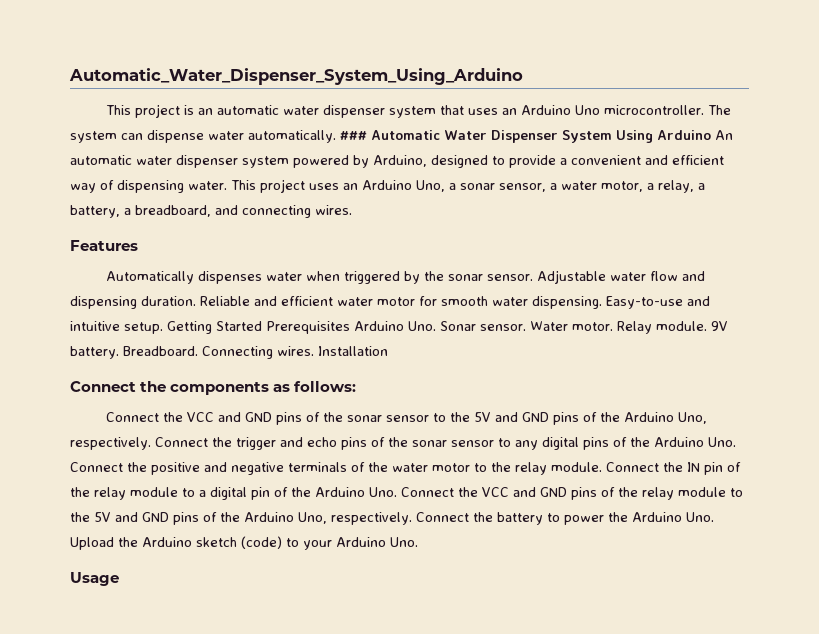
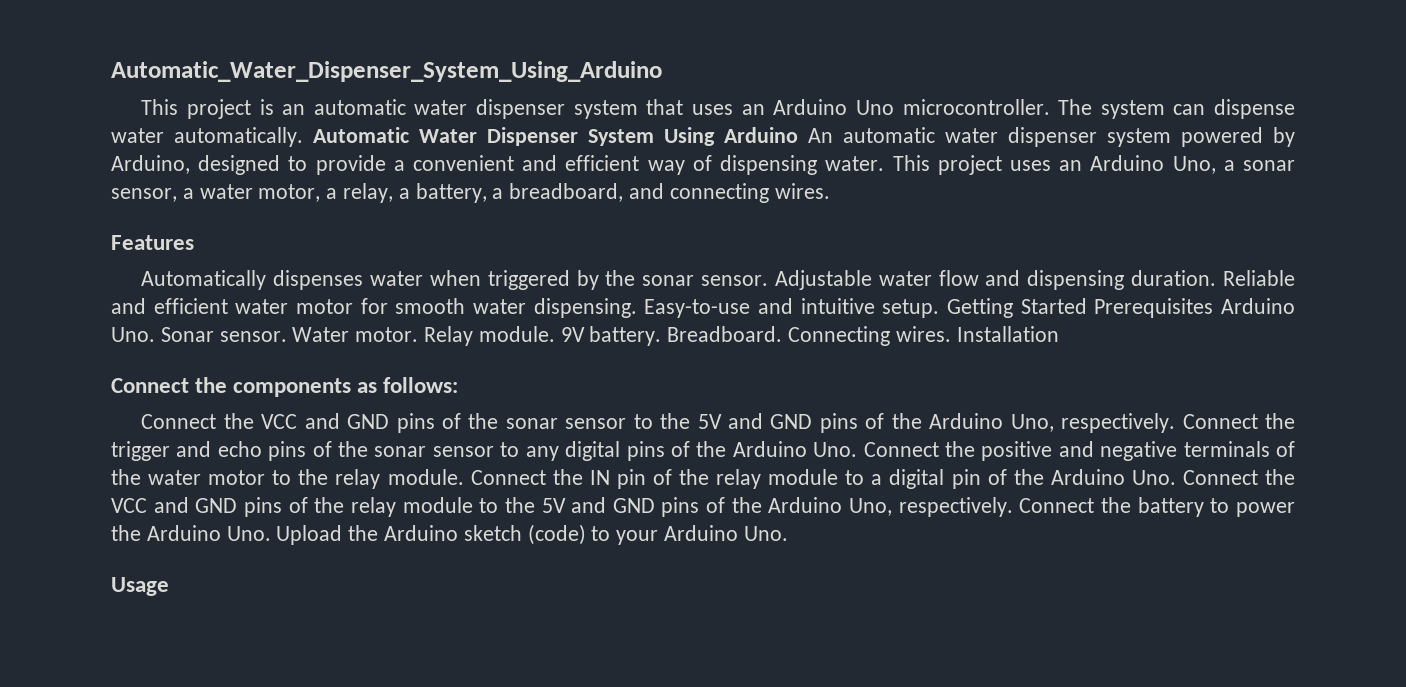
[340,131,367,140] ### -> (303, 137) none

